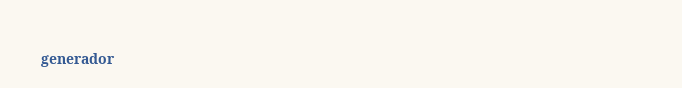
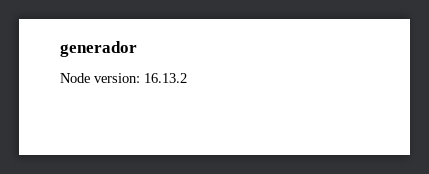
(115, 60) none -> [60,73,187,83] // Node version: 16.13.2

